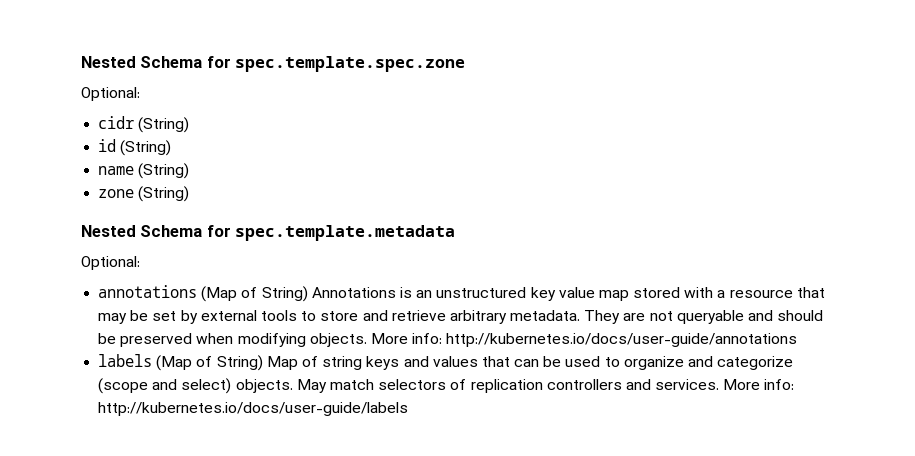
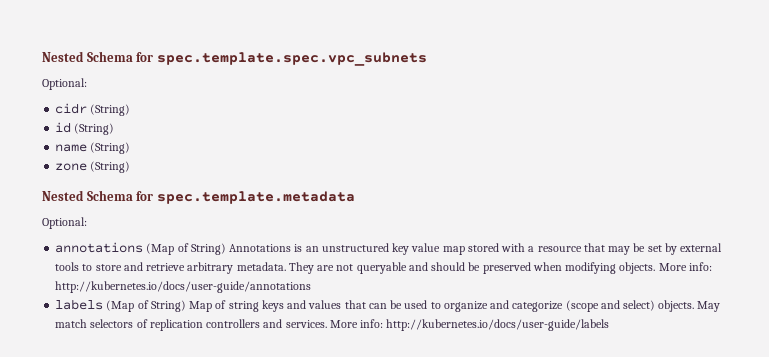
[81,56,466,72] Nested Schema for spec.template.spec.zone -> [42,51,427,66] Nested Schema for spec.template.spec.vpc_subnets

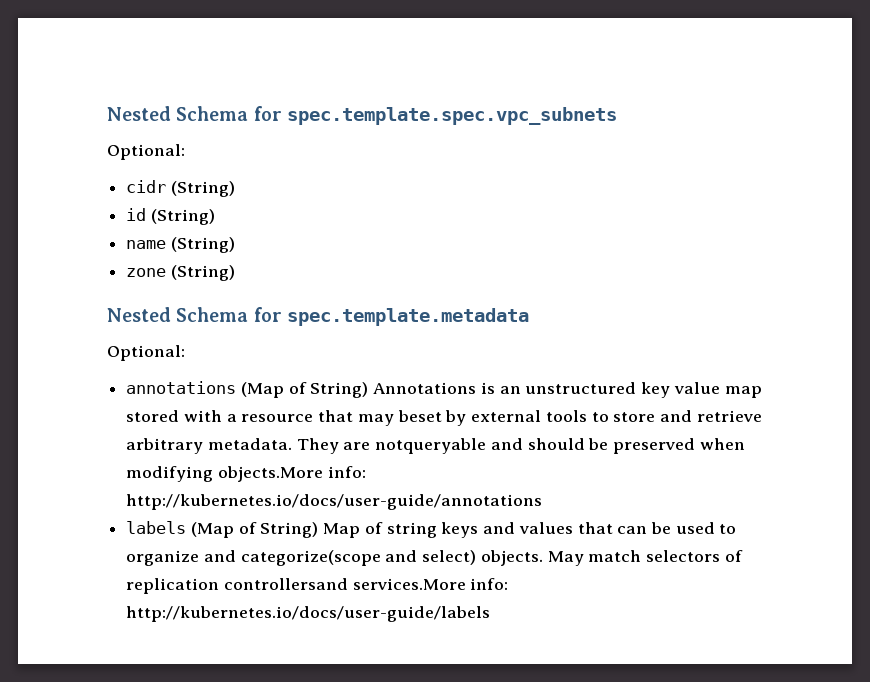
[633,243,662,252] be set -> [397,410,442,422] beset
[336,262,407,274] not queryable -> [375,438,487,454] notqueryable
[619,262,687,274] objects. More -> [217,466,323,482] objects.More
[512,300,599,312] categorize (scope -> [240,550,381,566] categorize(scope
[206,319,358,328] controllers and services. More -> [223,578,466,590] controllersand services.More

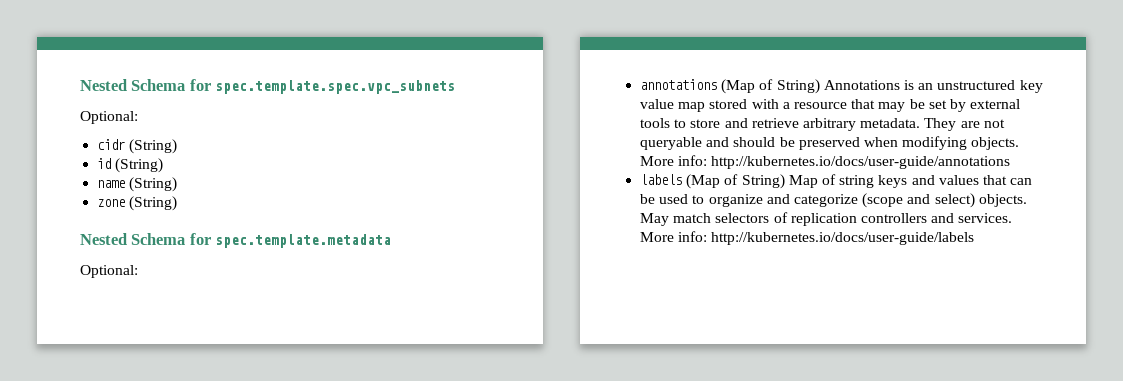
[397,410,442,422] beset -> [909,99,947,109] be set
[375,438,487,454] notqueryable -> [983,119,1005,128] [640,137,703,150] not queryable
[217,466,323,482] objects.More -> [971,137,1020,150] [640,156,675,166] objects. More
[240,550,381,566] categorize(scope -> [793,193,904,208] categorize (scope
[223,578,466,590] controllersand services.More -> [860,213,1013,223] [640,232,675,242] controllers and services. More

